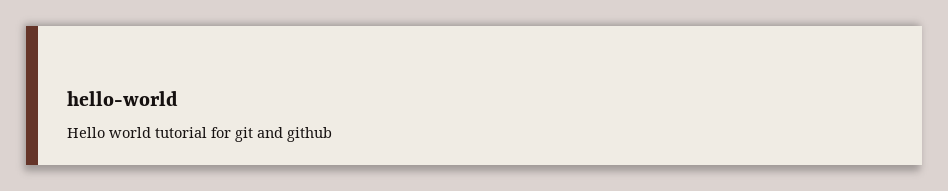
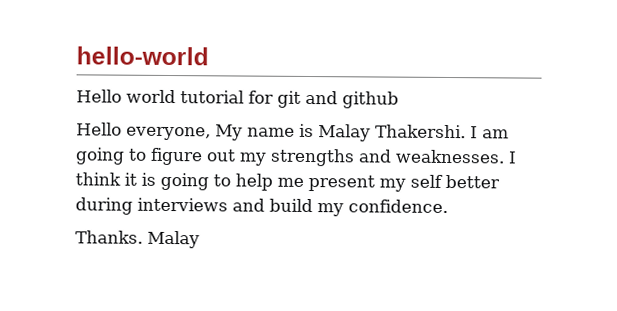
(332, 134) none -> [76,122,509,142] [75,147,517,167] [75,172,500,192] [75,197,448,217] [75,230,200,249] // Hello everyone, My name is Malay Thakershi. I am going to figure out my strengths and weaknesses. I think it is going to help me present my self better during interviews and build my confidence. // Thanks. Malay

